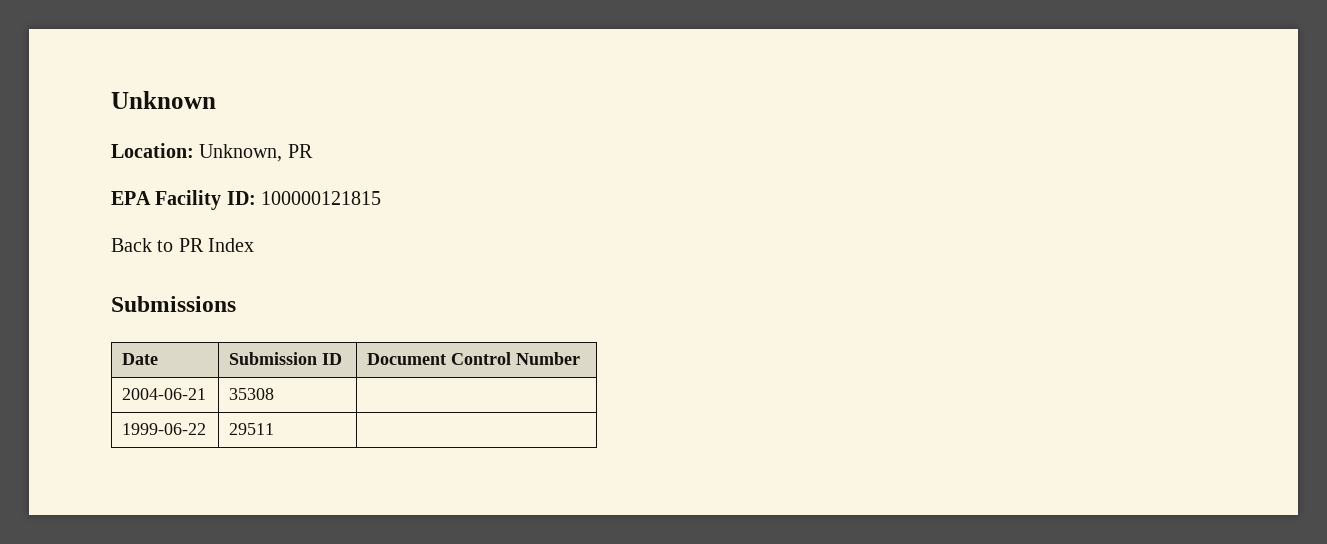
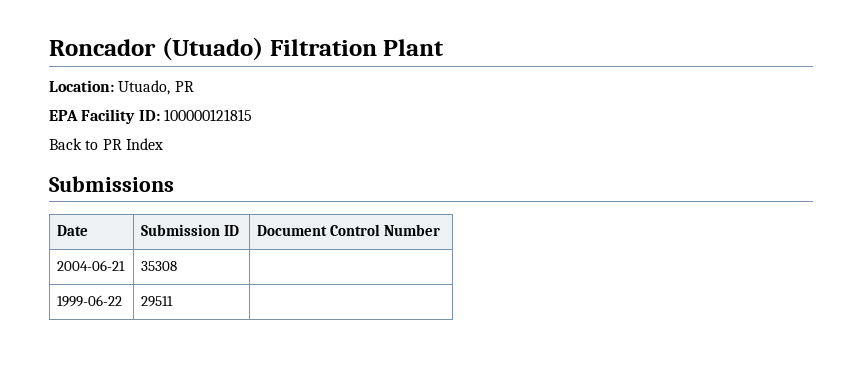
[111,91,216,109] Unknown -> [49,37,445,61] Roncador (Utuado) Filtration Plant
[199,144,283,162] Unknown, -> [118,80,171,95] Utuado,

